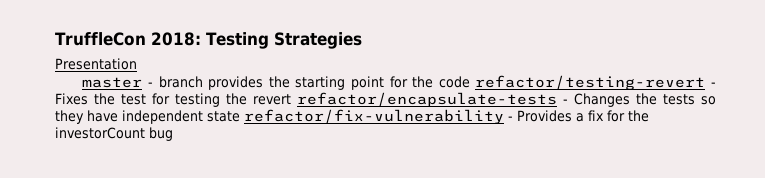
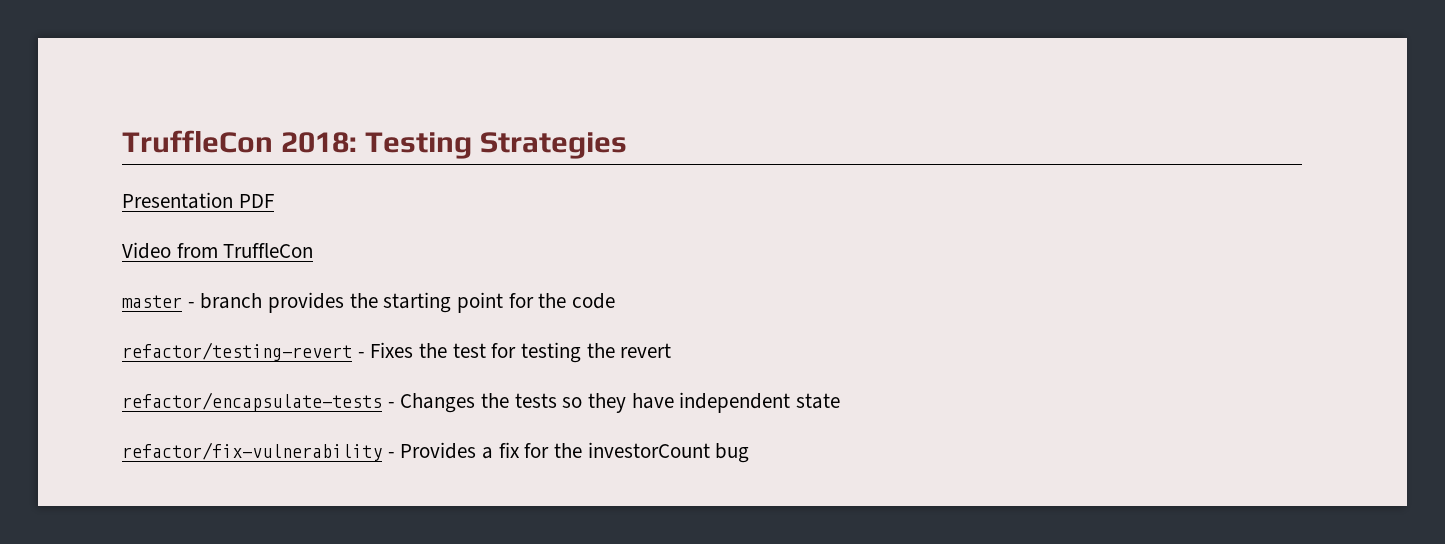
(137, 64) none -> [238,194,274,208] [122,242,314,259] PDF // Video from TruffleCon
(470, 82) none -> (616, 301) //
(291, 99) none -> (672, 350) //
(240, 116) none -> (841, 401) //

